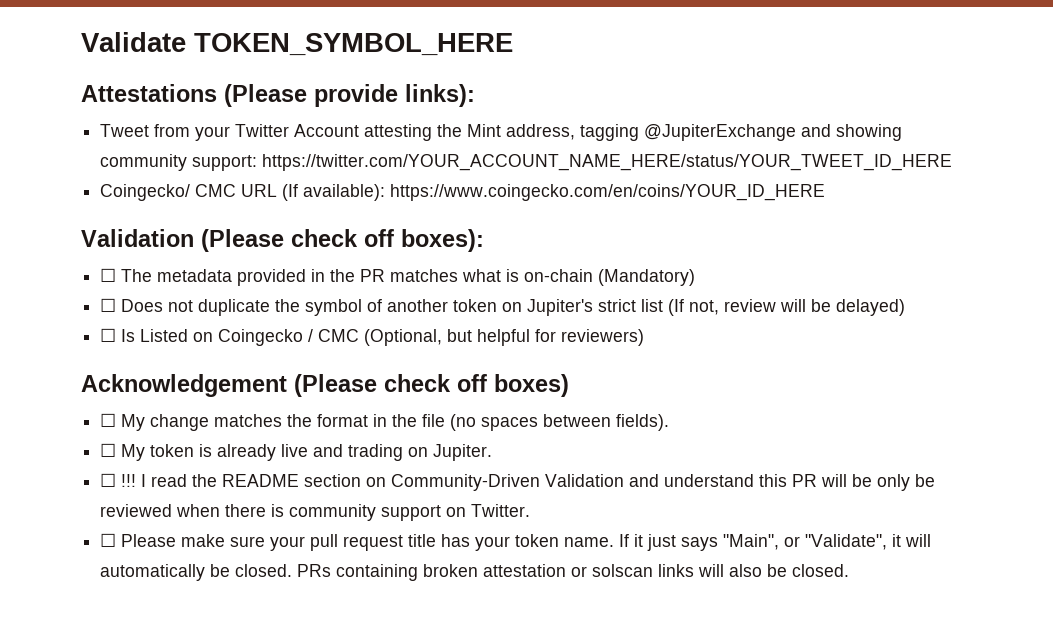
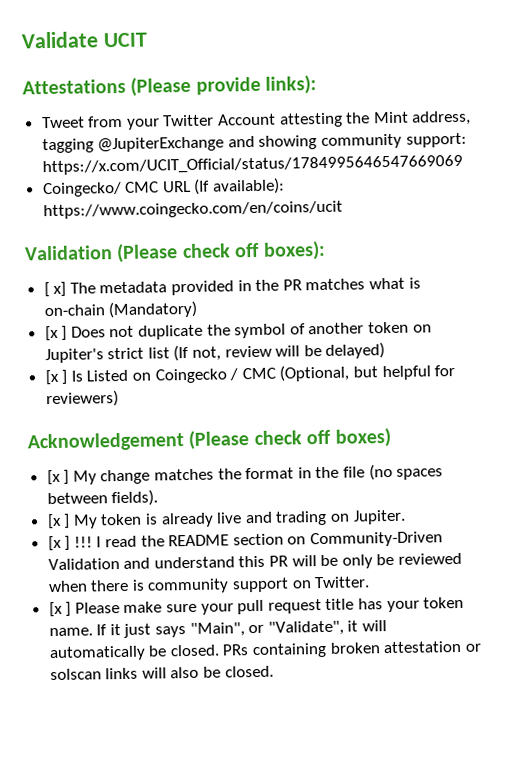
[194,33,513,56] TOKEN_SYMBOL_HERE -> [102,32,147,48] UCIT
[262,154,953,171] https://twitter.com/YOUR_ACCOUNT_NAME_HERE/status/YOUR_TWEET_ID_HERE -> [41,154,463,176] https://x.com/UCIT_Official/status/1784995646547669069
[390,184,826,201] https://www.coingecko.com/en/coins/YOUR_ID_HERE -> [42,200,343,220] https://www.coingecko.com/en/coins/ucit
[100,268,117,282] ☐ -> [43,281,67,298] [ x]
[100,298,117,312] ☐ -> [44,325,68,342] [x ]
[100,328,117,342] ☐ -> [44,369,69,386] [x ]
[100,413,117,427] ☐ -> [46,469,70,486] [x ]
[100,443,117,457] ☐ -> [46,513,71,530] [x ]
[100,473,117,487] ☐ -> [47,535,71,552] [x ]
[100,533,117,547] ☐ -> [48,601,72,618] [x ]

